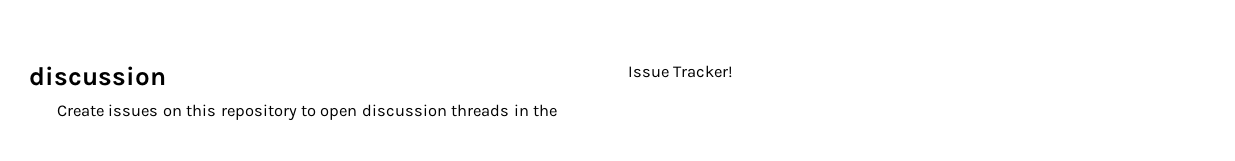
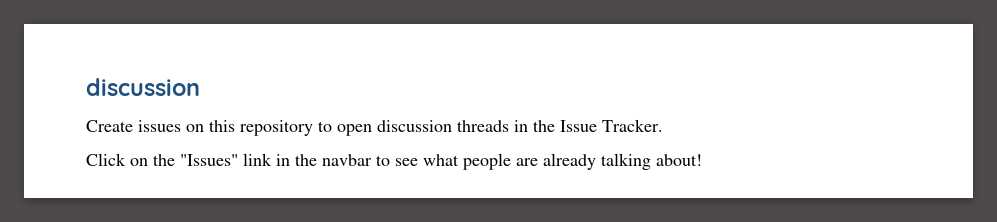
[673,65,734,78] Tracker! -> [602,119,663,132] [86,153,702,170] Tracker. // Click on the "Issues" link in the navbar to see what people are already talking about!

